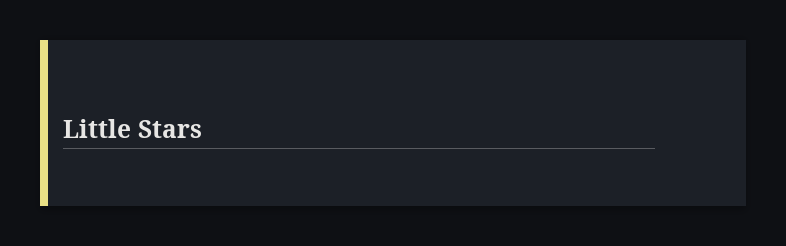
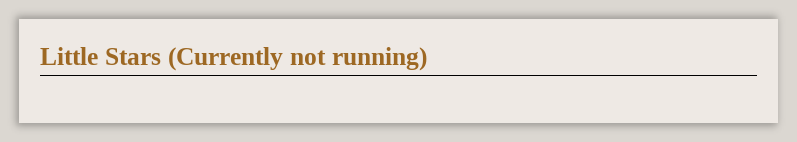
(202, 129) none -> [167,47,427,71] (Currently not running)

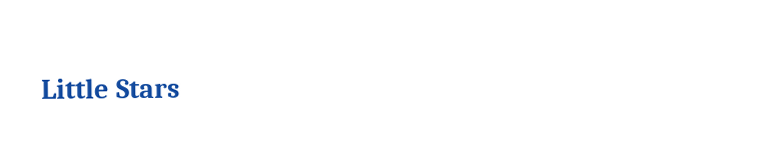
[167,47,427,71] (Currently not running) -> (180, 88) none

